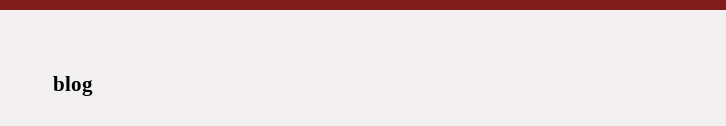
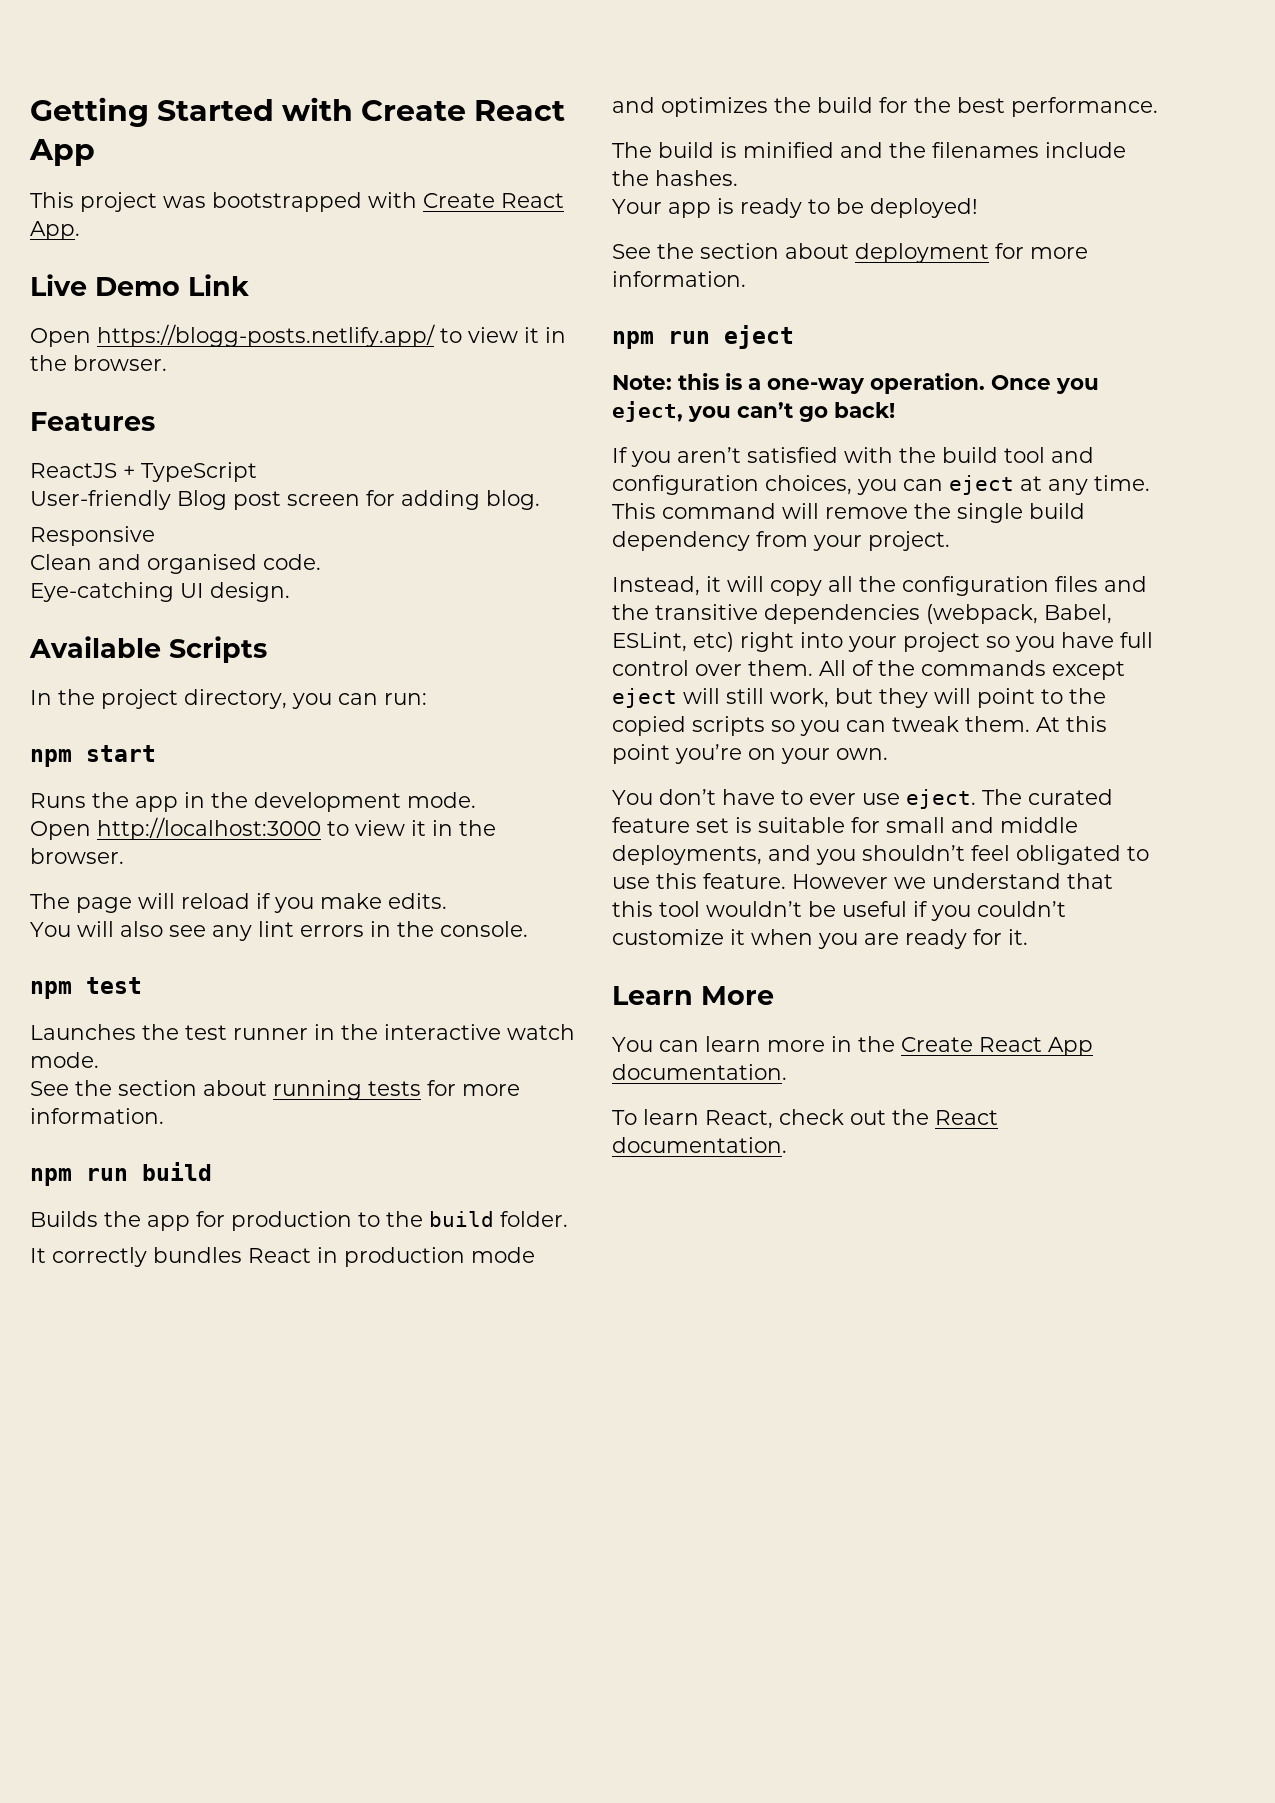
[53,76,93,96] blog -> [30,97,566,127] [29,139,95,166] [30,192,564,212] [30,221,80,240] [30,274,249,296] [30,324,566,347] [30,355,167,371] [30,412,155,431] [30,462,257,482] [30,490,540,510] [30,526,155,546] [30,554,321,574] [30,582,290,602] [29,636,267,663] [30,689,427,709] [30,745,156,767] [30,792,476,812] [30,817,496,840] [30,848,124,864] [30,893,447,913] [30,921,528,941] [30,977,142,999] [30,1024,575,1040] [30,1052,99,1068] [30,1080,520,1100] [30,1108,164,1124] [30,1162,212,1186] [30,1211,568,1231] [30,1247,535,1267] [612,97,1158,117] [612,142,1126,158] [612,170,738,186] [612,198,978,218] [612,243,1088,263] [612,271,746,287] [612,325,794,349] [612,373,1099,394] [612,401,895,422] [612,447,1094,467] [612,475,1150,495] [612,503,1085,523] [612,531,950,551] [612,576,1147,596] [612,604,1112,624] [612,632,1153,652] [612,660,1125,680] [612,688,1106,708] [612,716,1107,736] [612,744,888,764] [612,789,1113,809] [612,817,1078,833] [612,845,1149,865] [612,873,1113,889] [612,901,1066,921] [612,929,1028,949] [612,986,774,1005] [612,1036,1093,1056] [612,1064,787,1080] [612,1109,998,1129] [612,1137,787,1153] Getting Started with Create React App // This project was bootstrapped with Create React App. // Live Demo Link // Open https://blogg-posts.netlify.app/ to view it in the browser. // Features // ReactJS + TypeScript // User-friendly Blog post screen for adding blog. // Responsive // Clean and organised code. // Eye-catching UI design. // Available Scripts // In the project directory, you can run: // npm start // Runs the app in the development mode. // Open http://localhost:3000 to view it in the browser. // The page will reload if you make edits. // You will also see any lint errors in the console. // npm test // Launches the test runner in the interactive watch mode. // See the section about running tests for more information. // npm run build // Builds the app for production to the build folder. // It correctly bundles React in production mode and optimizes the build for the best performance. // The build is minified and the filenames include the hashes. // Your app is ready to be deployed! // See the section about deployment for more information. // npm run eject // Note: this is a one-way operation. Once you eject, you can’t go back! // If you aren’t satisfied with the build tool and configuration choices, you can eject at any time. This command will remove the single build dependency from your project. // Instead, it will copy all the configuration files and the transitive dependencies (webpack, Babel, ESLint, etc) right into your project so you have full control over them. All of the commands except eject will still work, but they will point to the copied scripts so you can tweak them. At this point you’re on your own. // You don’t have to ever use eject. The curated feature set is suitable for small and middle deployments, and you shouldn’t feel obligated to use this feature. However we understand that this tool wouldn’t be useful if you couldn’t customize it when you are ready for it. // Learn More // You can learn more in the Create React App documentation. // To learn React, check out the React documentation.

